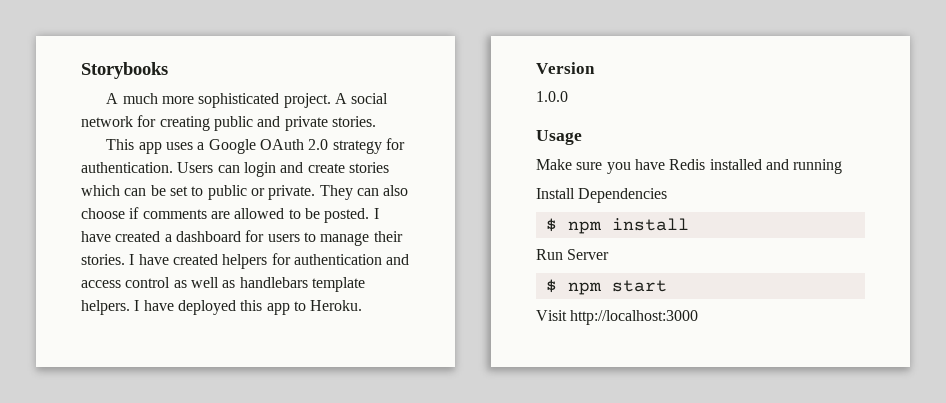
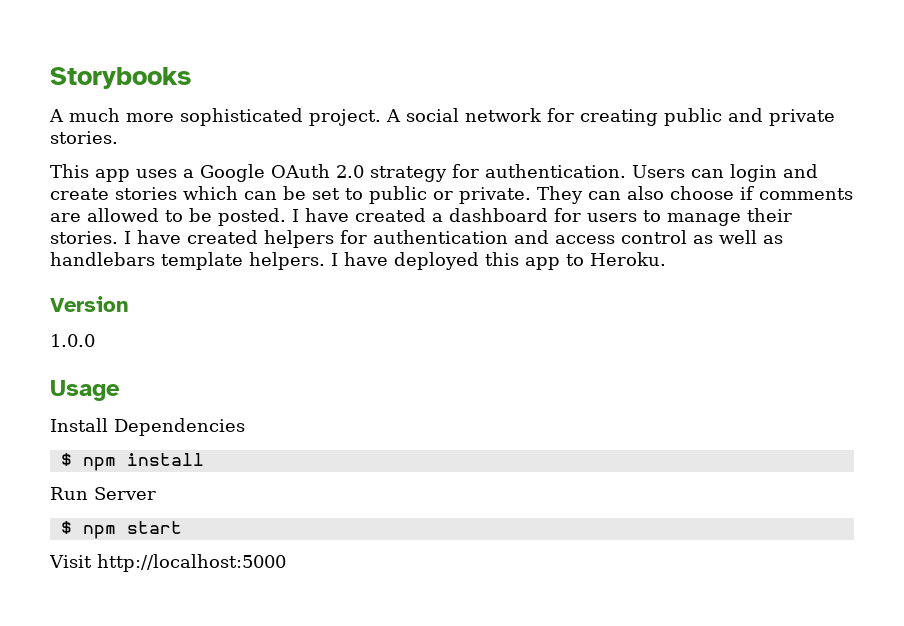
[536,159,843,174] // Make sure you have Redis installed and running -> (120, 390) none
[570,310,699,325] http://localhost:3000 -> [97,554,286,572] http://localhost:5000

